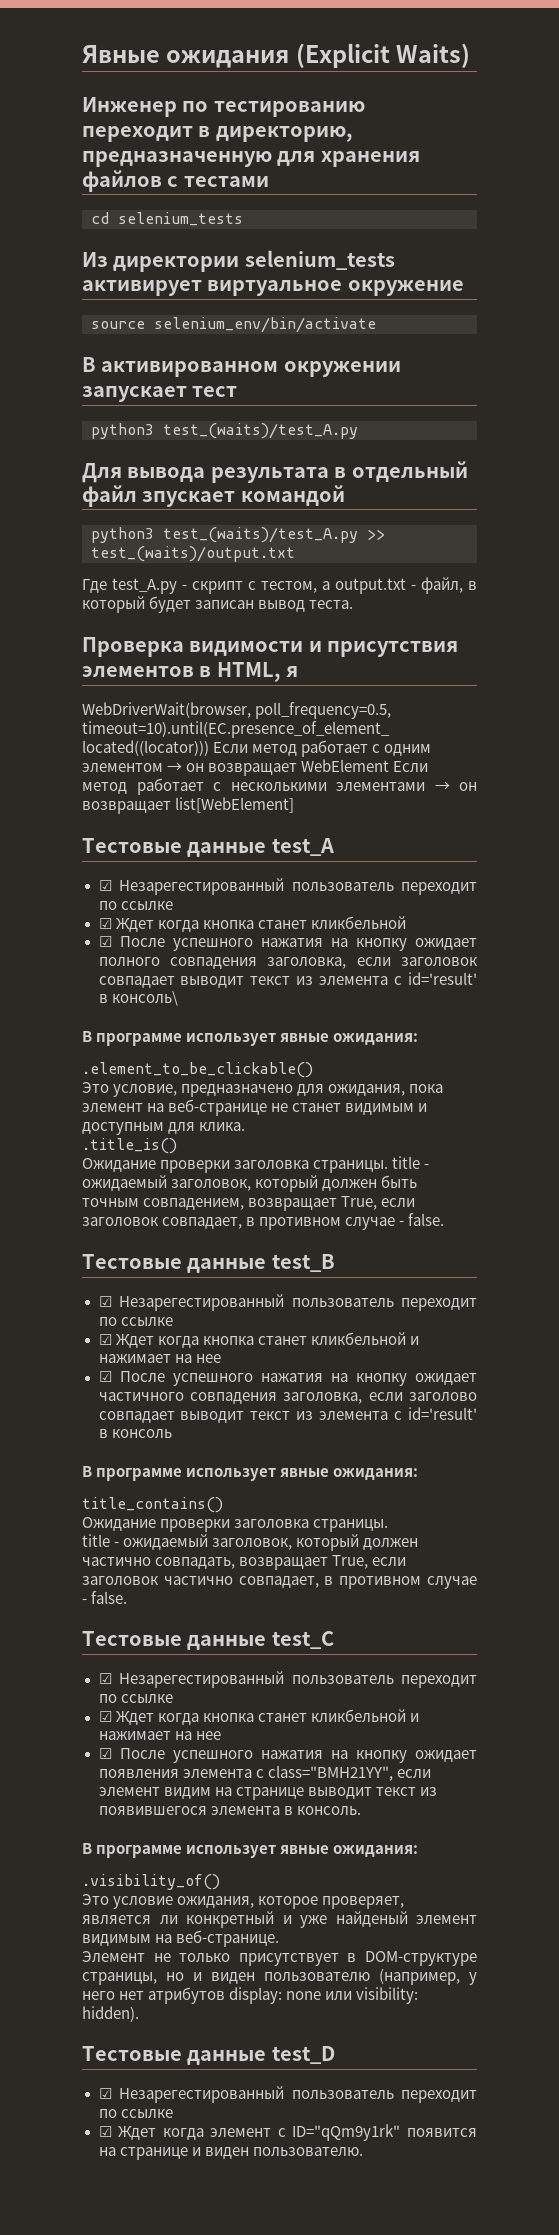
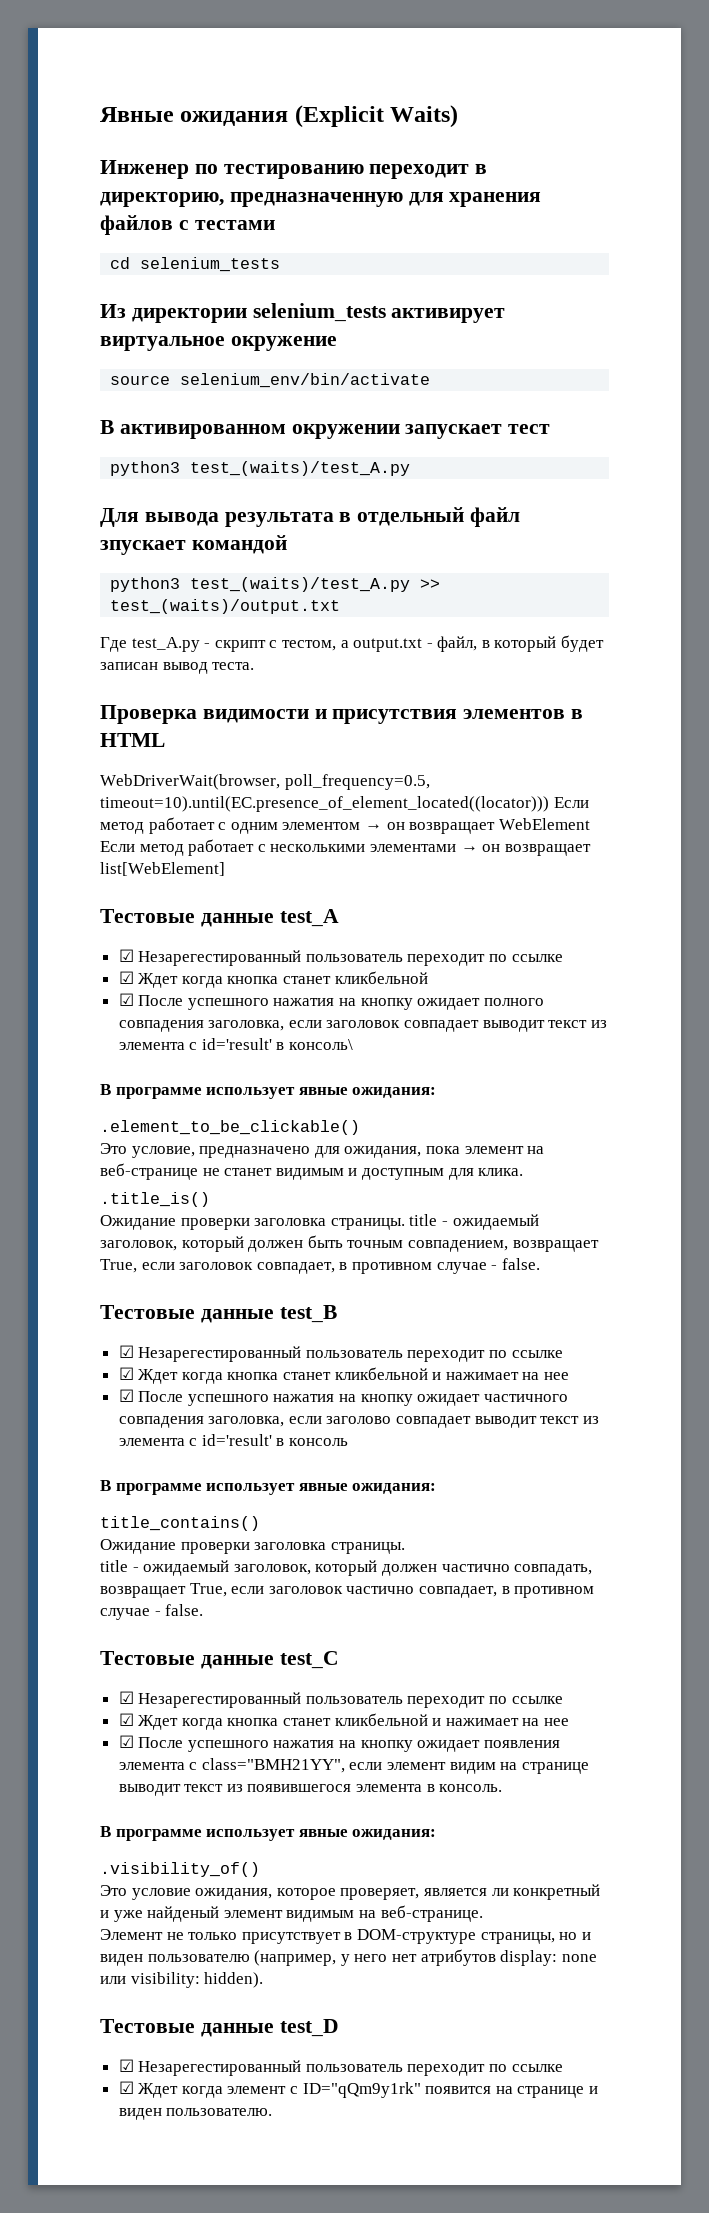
[216,662,299,682] HTML, я -> [100,733,165,747] HTML

